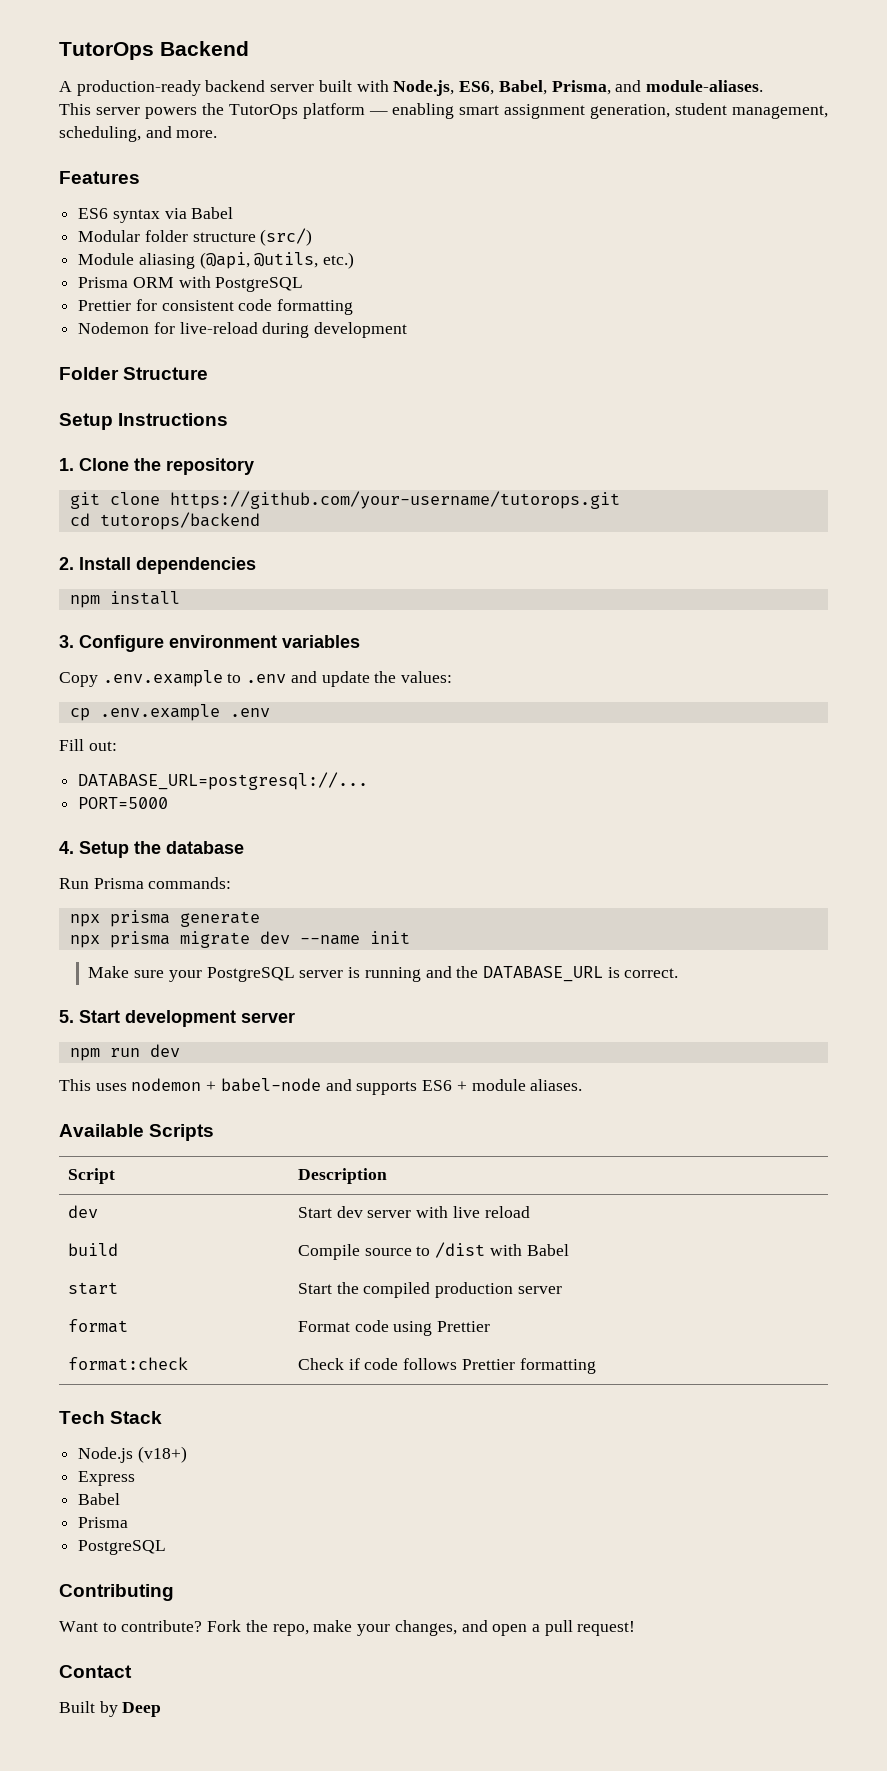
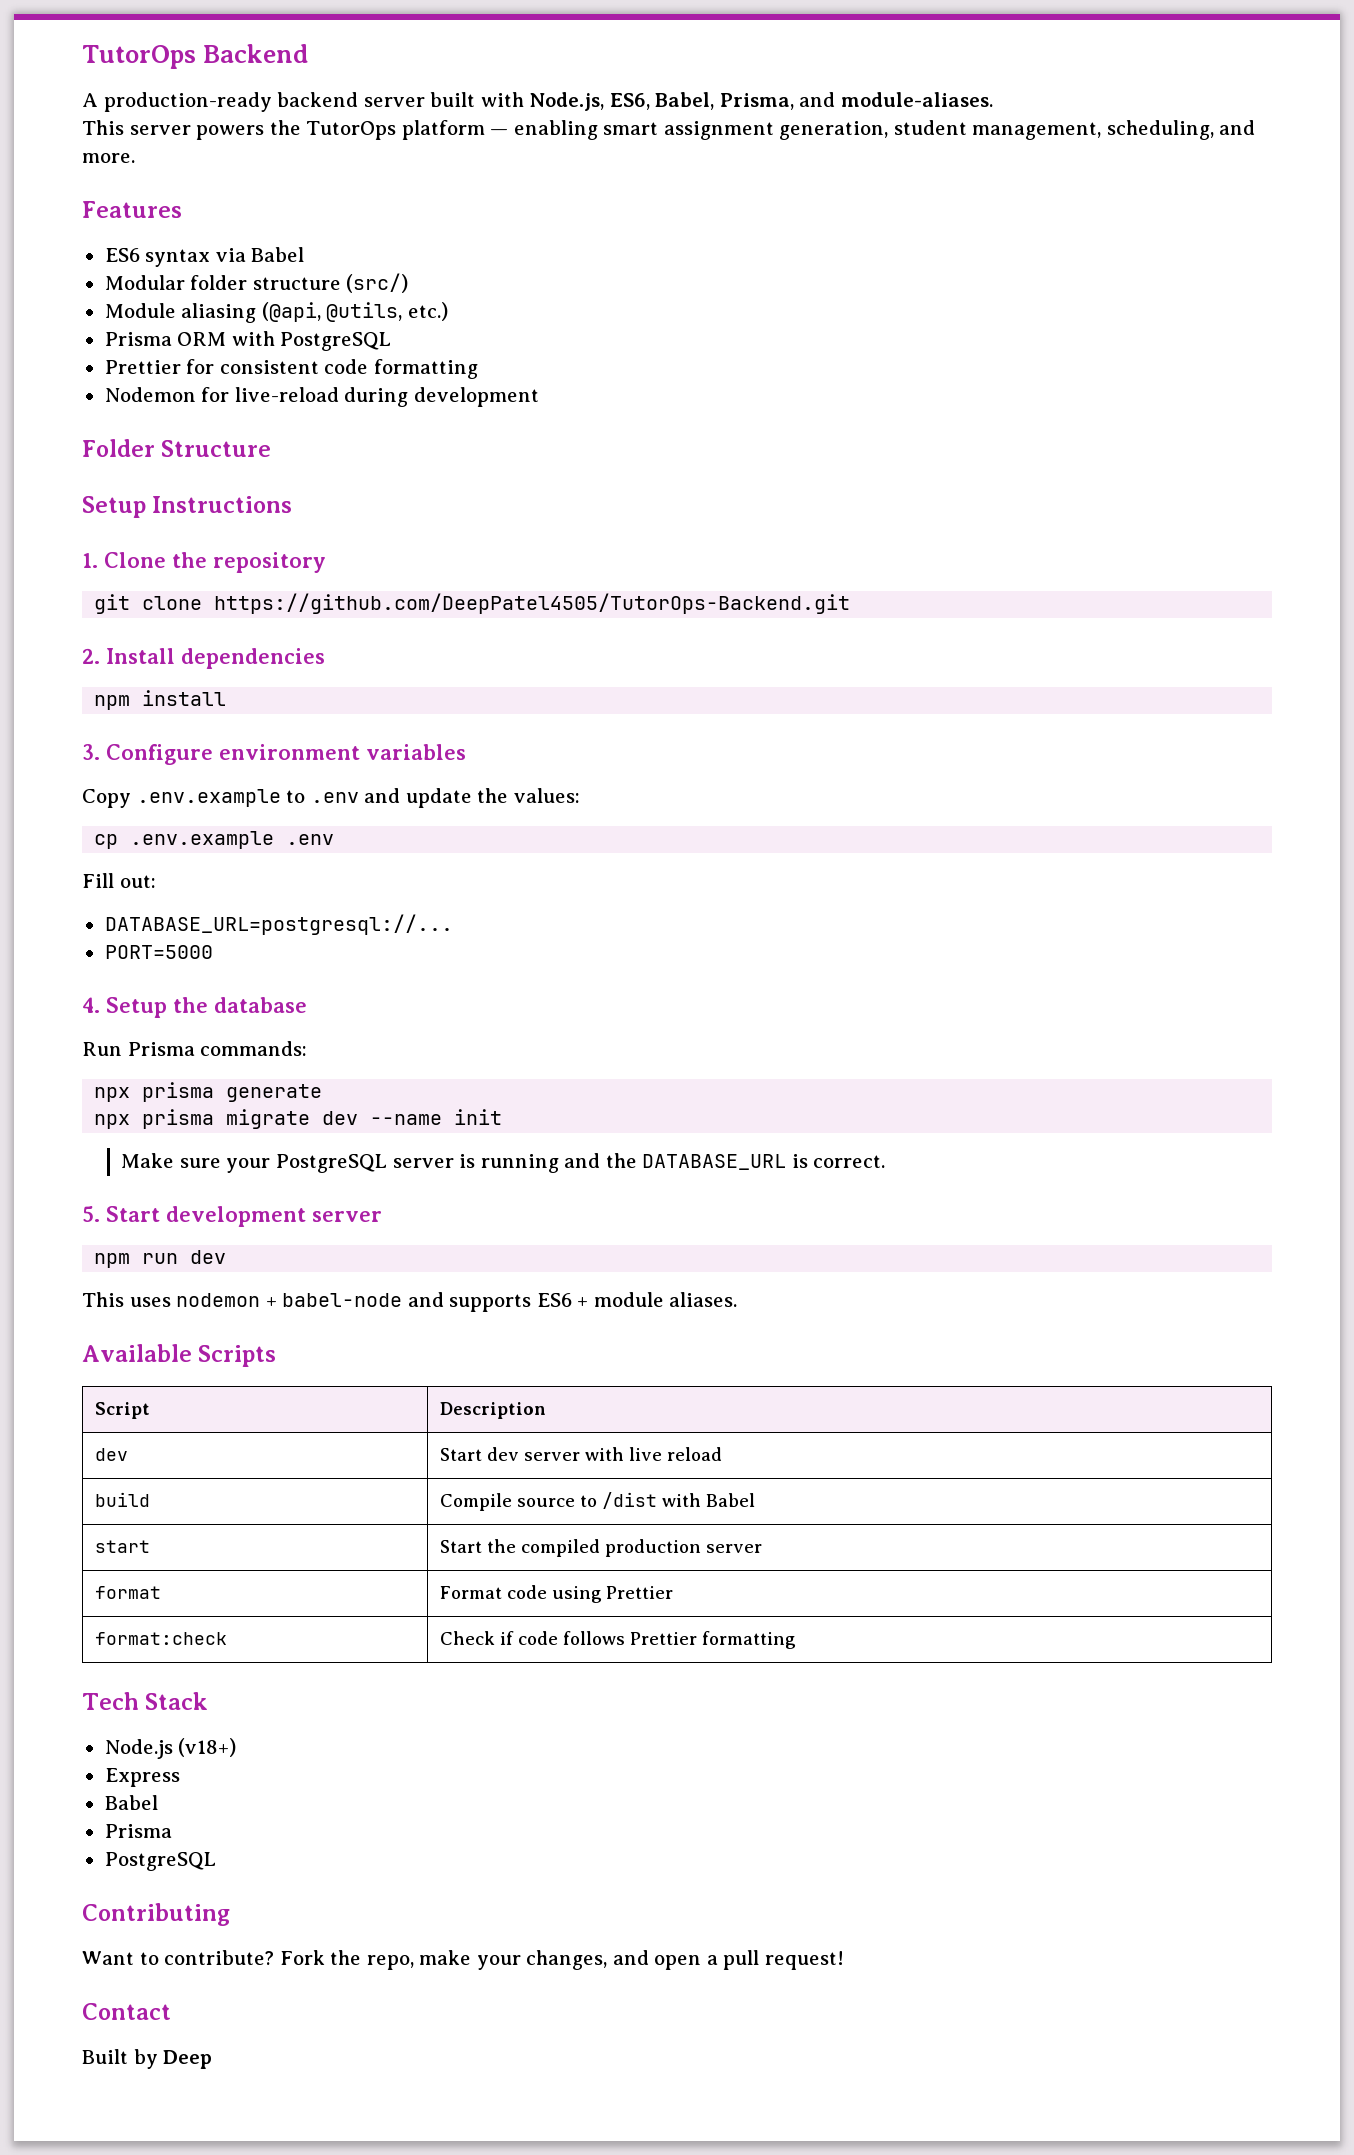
[169,491,620,509] [69,512,260,530] https://github.com/your-username/tutorops.git // cd tutorops/backend -> [214,593,851,614] https://github.com/DeepPatel4505/TutorOps-Backend.git

